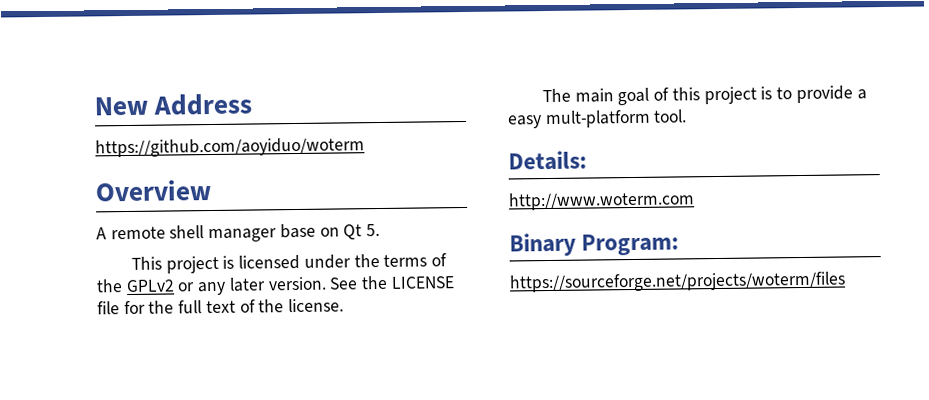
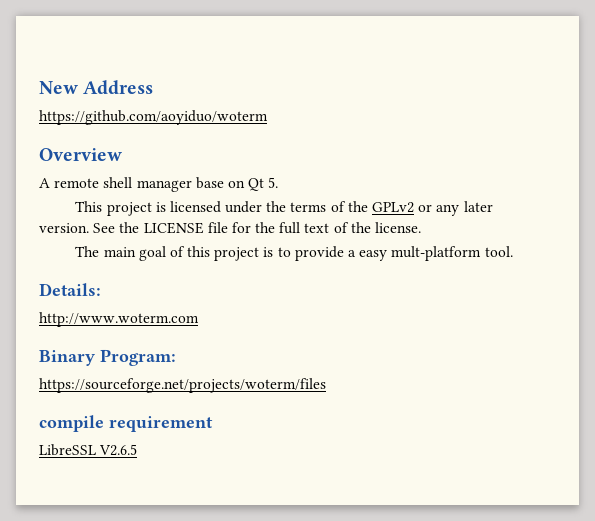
(846, 282) none -> [39,415,213,432] [39,444,138,456] // compile requirement // LibreSSL V2.6.5

